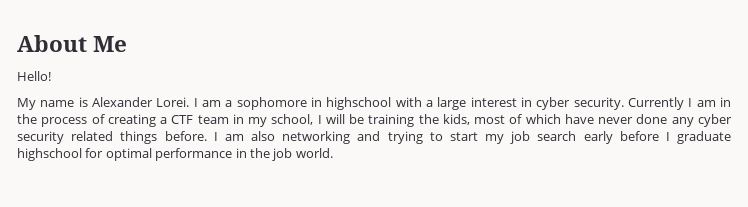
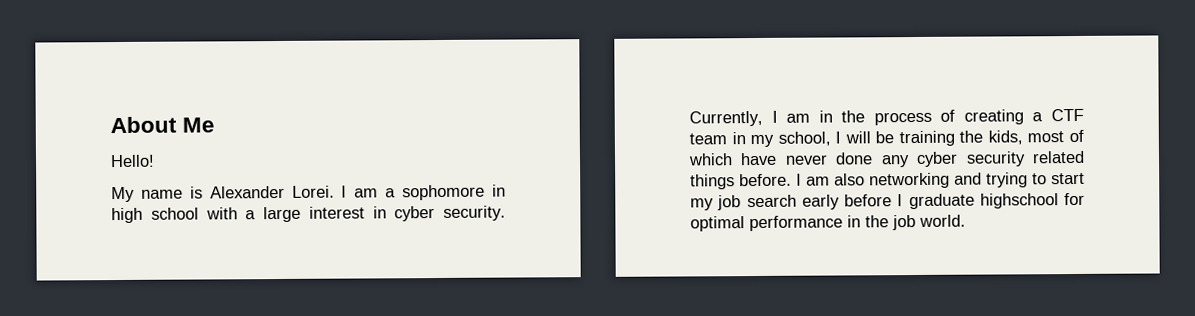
[326,97,392,110] highschool -> [111,207,199,224] high school
[628,97,685,110] Currently -> [689,110,763,127] Currently,

